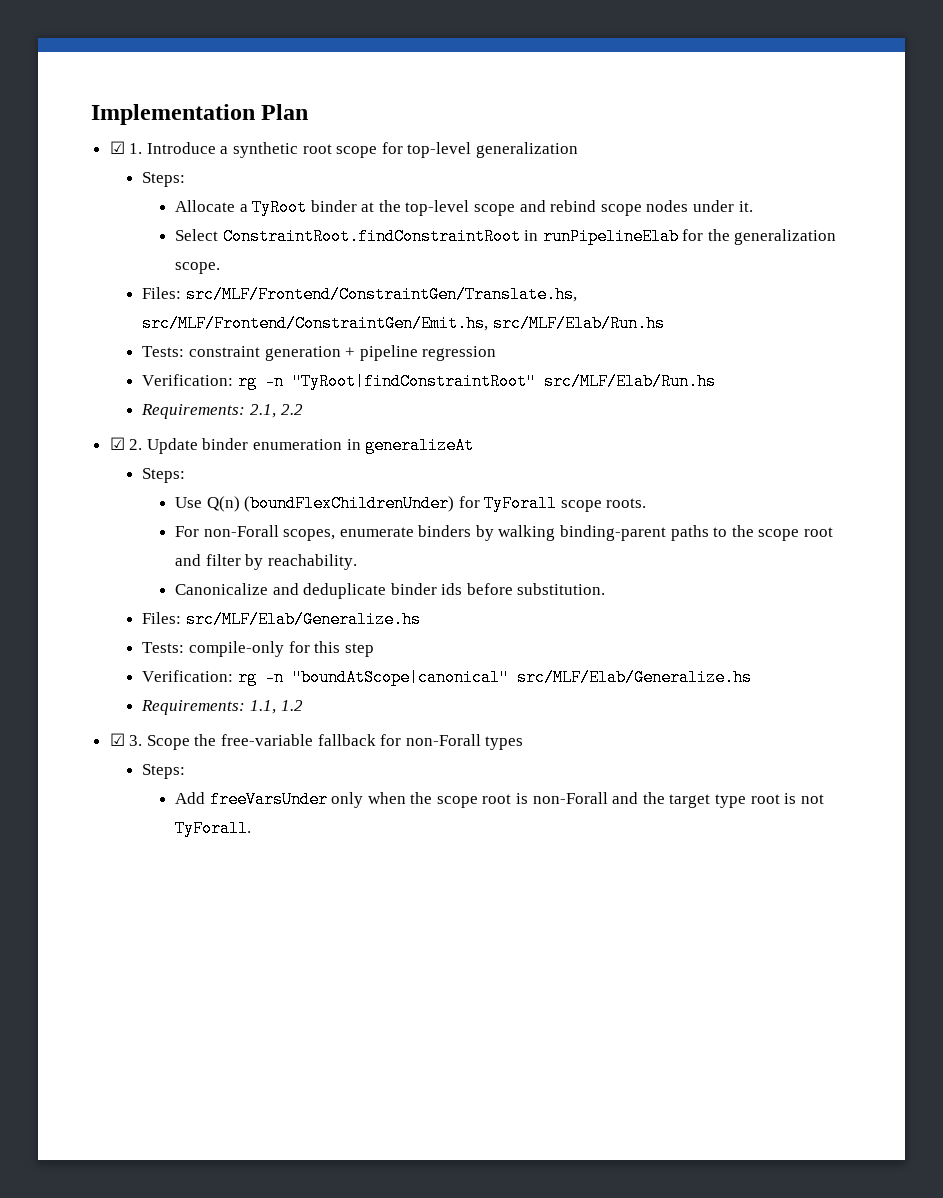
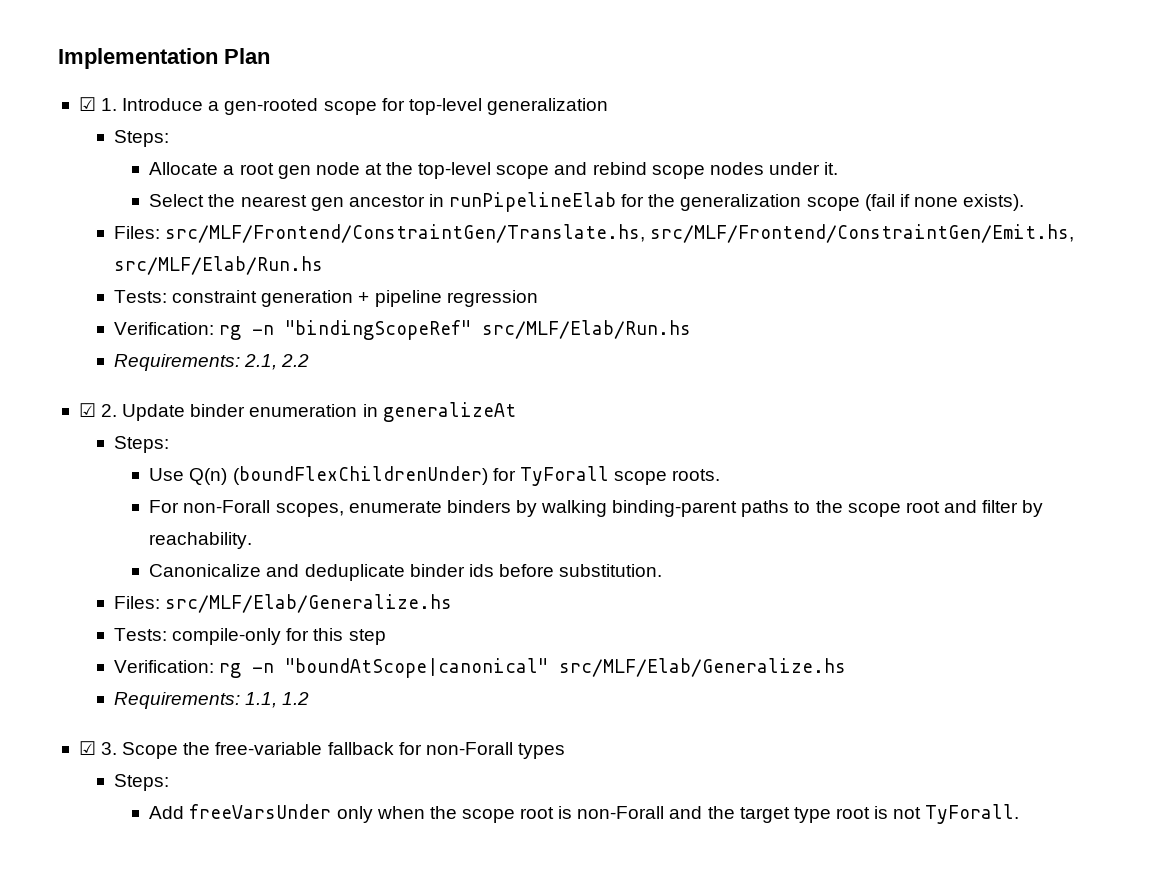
[233,142,332,158] synthetic root -> [224,98,319,115] gen-rooted
[252,199,357,216] TyRoot binder -> [239,162,360,179] root gen node
[222,228,521,245] ConstraintRoot.findConstraintRoot -> [208,194,425,211] the nearest gen ancestor
[174,262,220,274] scope. -> [806,194,1025,211] scope (fail if none exists).
[291,373,536,390] "TyRoot|findConstraintRoot" -> [285,320,472,340] "bindingScopeRef"

